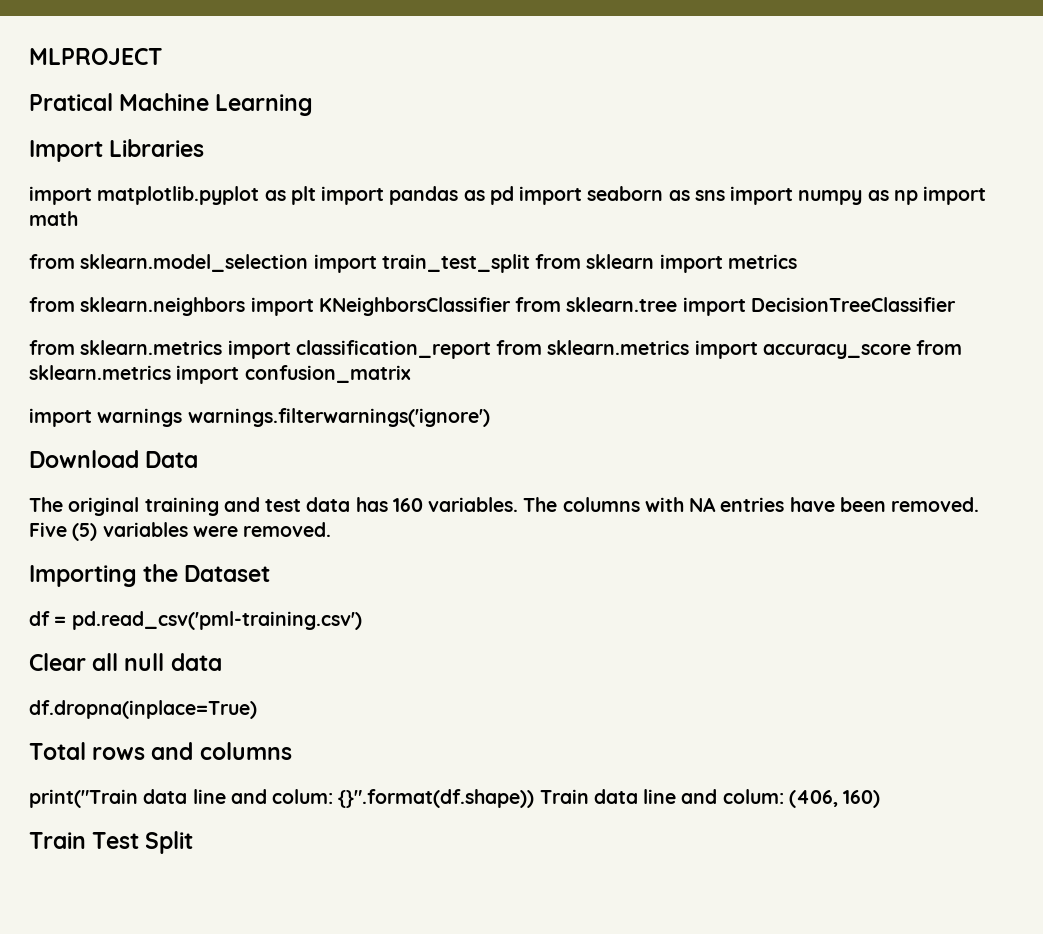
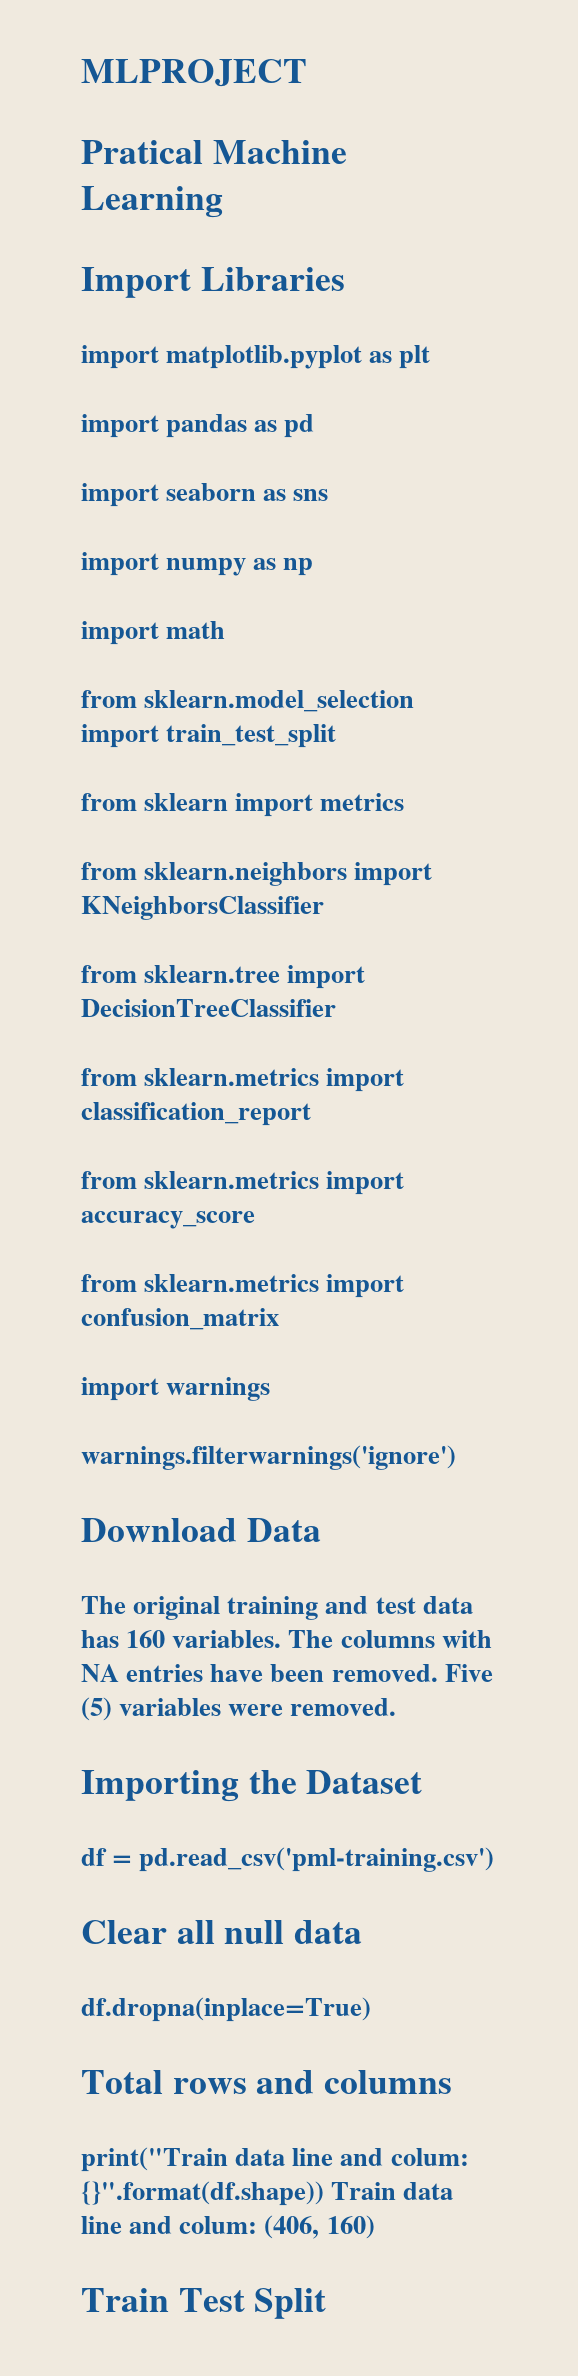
(316, 195) none -> (431, 357) //
(514, 195) none -> (315, 426) //
(725, 195) none -> (329, 495) //
(918, 197) none -> (314, 567) //
(530, 263) none -> (337, 736) //
(511, 306) none -> (324, 908) //
(491, 349) none -> (311, 1114) //
(911, 351) none -> (255, 1220) //
(183, 417) none -> (271, 1389) //

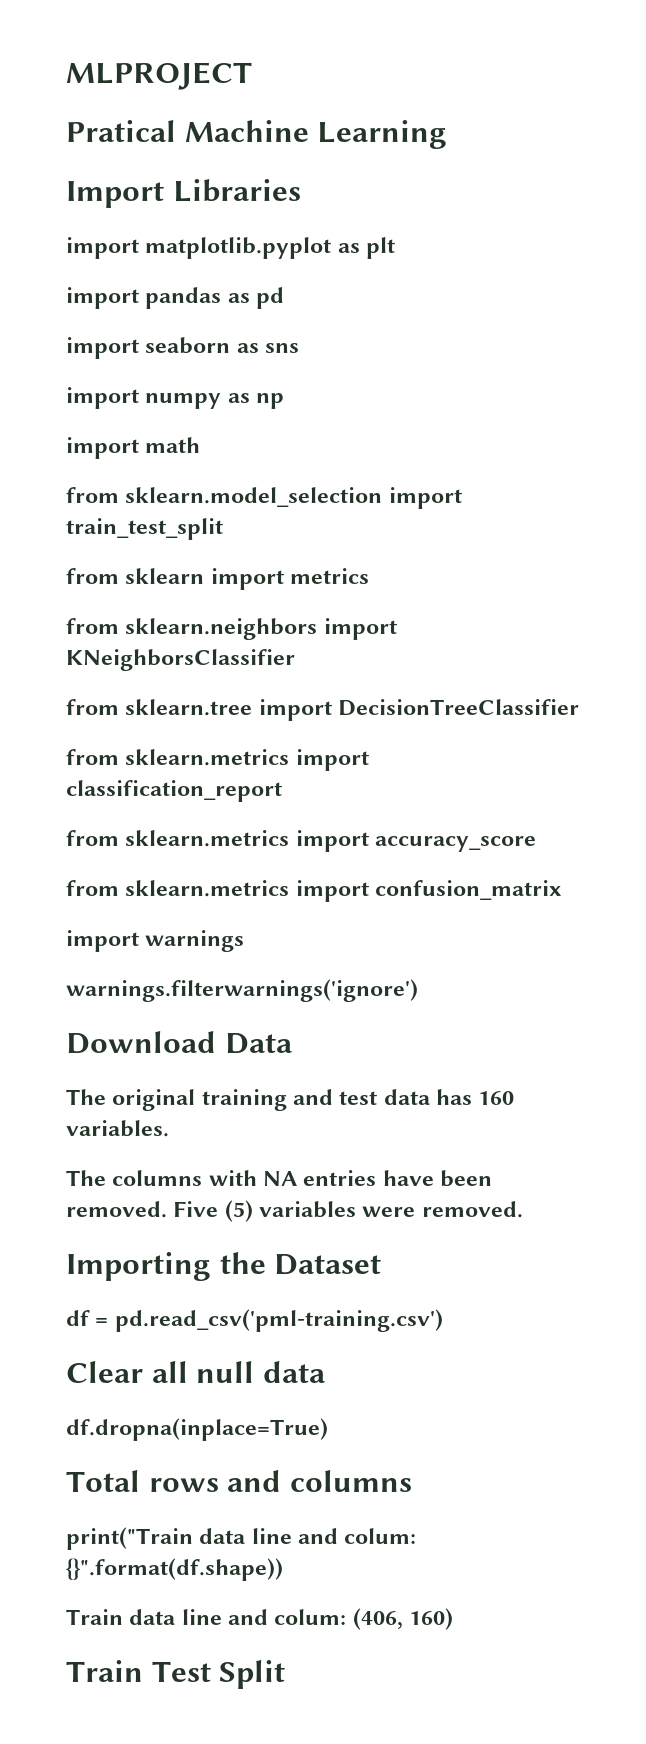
(282, 1639) none -> (169, 1128) //
(324, 2193) none -> (283, 1569) //

